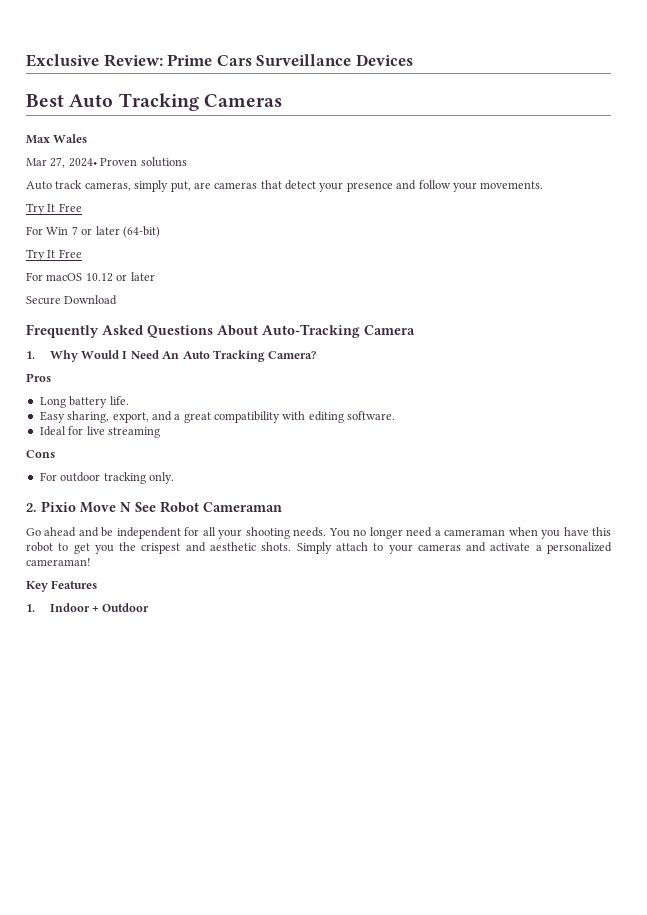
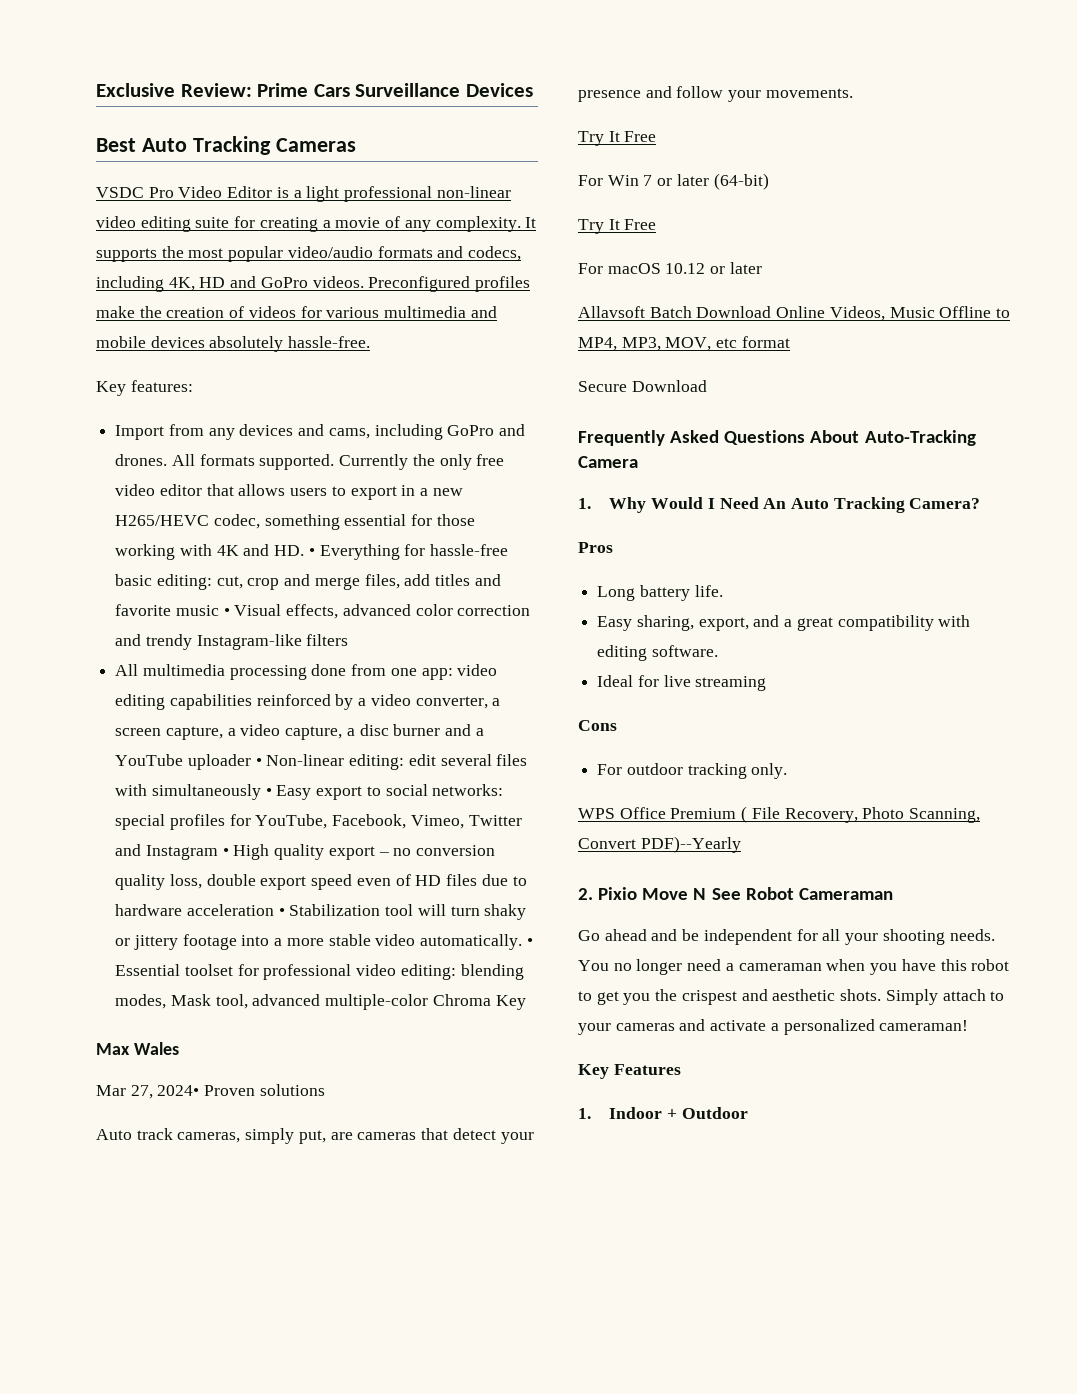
(282, 100) none -> [96,186,511,202] [96,216,537,232] [96,246,522,262] [96,276,531,292] [96,306,497,318] [96,336,371,352] [96,380,193,396] [115,424,526,440] [115,454,505,470] [115,484,463,500] [115,514,475,530] [115,544,509,560] [115,574,501,590] [115,604,531,619] [115,634,349,650] [115,664,498,680] [115,694,501,710] [115,724,484,740] [115,754,528,770] [115,784,504,800] [115,814,522,830] [115,844,496,860] [115,874,527,890] [115,904,527,920] [115,934,533,950] [115,964,524,980] [115,994,526,1010] // VSDC Pro Video Editor is a light professional non-linear video editing suite for creating a movie of any complexity. It supports the most popular video/audio formats and codecs, including 4K, HD and GoPro videos. Preconfigured profiles make the creation of videos for various multimedia and mobile devices absolutely hassle-free. // Key features: // Import from any devices and cams, including GoPro and drones. All formats supported. Сurrently the only free video editor that allows users to export in a new H265/HEVC codec, something essential for those working with 4K and HD. • Everything for hassle-free basic editing: cut, crop and merge files, add titles and favorite music • Visual effects, advanced color correction and trendy Instagram-like filters // All multimedia processing done from one app: video editing capabilities reinforced by a video converter, a screen capture, a video capture, a disc burner and a YouTube uploader • Non-linear editing: edit several files with simultaneously • Easy export to social networks: special profiles for YouTube, Facebook, Vimeo, Twitter and Instagram • High quality export – no conversion quality loss, double export speed even of HD files due to hardware acceleration • Stabilization tool will turn shaky or jittery footage into a more stable video automatically. • Essential toolset for professional video editing: blending modes, Mask tool, advanced multiple-color Chroma Key
(155, 276) none -> [578,306,1011,321] [578,336,790,351] // Allavsoft Batch Download Online Videos, Music Offline to MP4, MP3, MOV, etc format
(174, 478) none -> [578,806,981,823] [578,836,741,853] // WPS Office Premium ( File Recovery, Photo Scanning, Convert PDF)--Yearly

